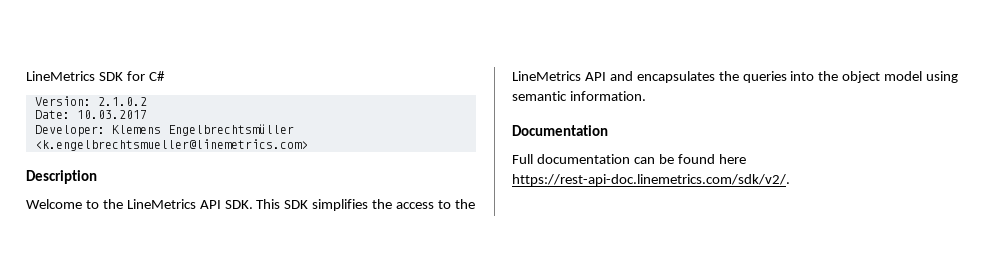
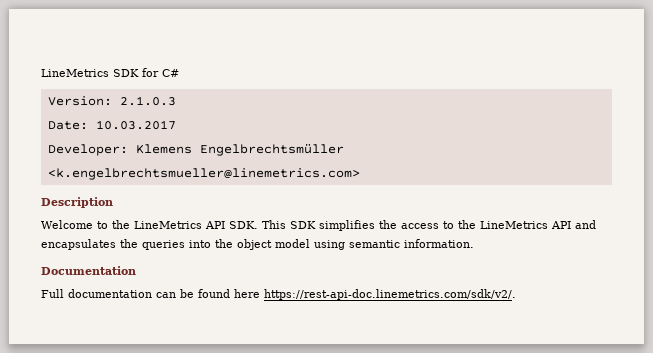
[97,97,147,106] 2.1.0.2 -> [119,96,176,106] 2.1.0.3

